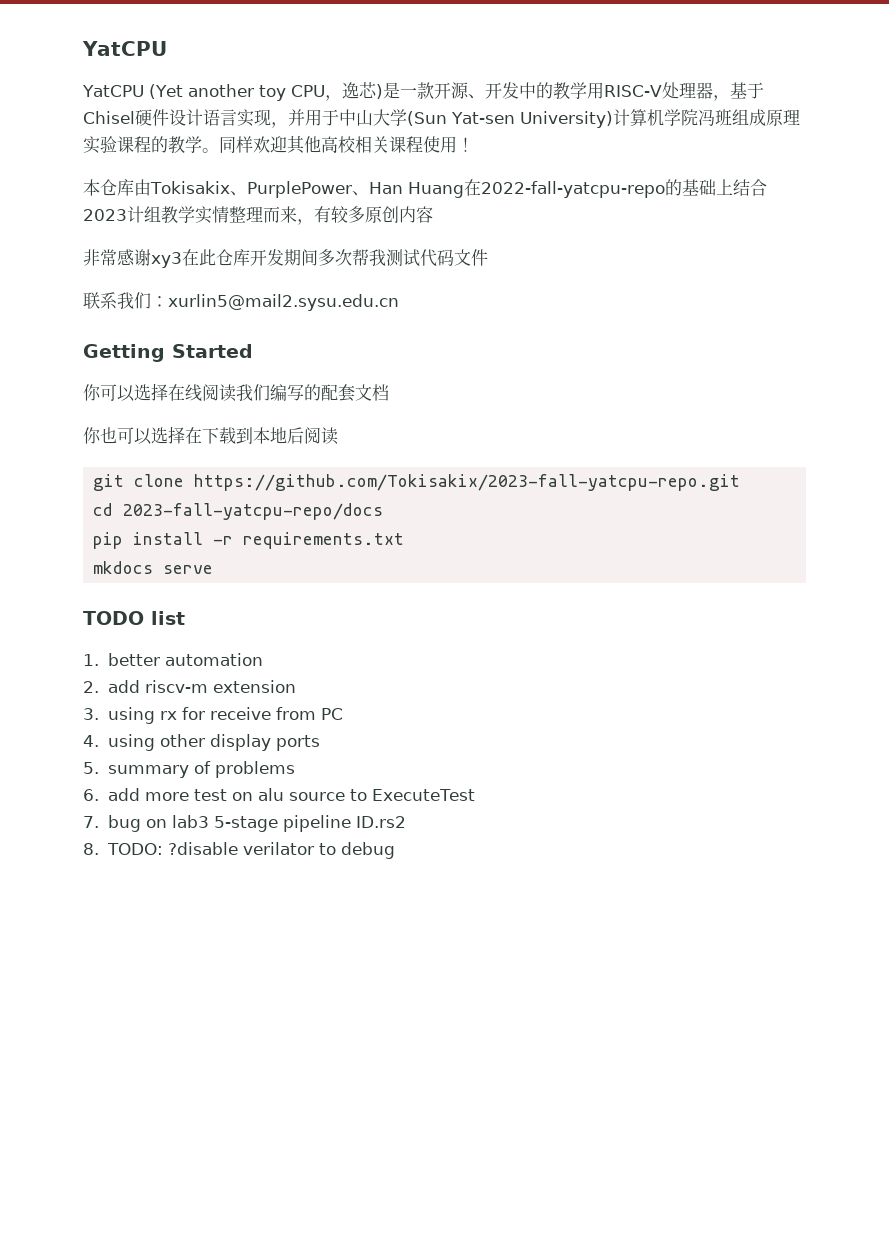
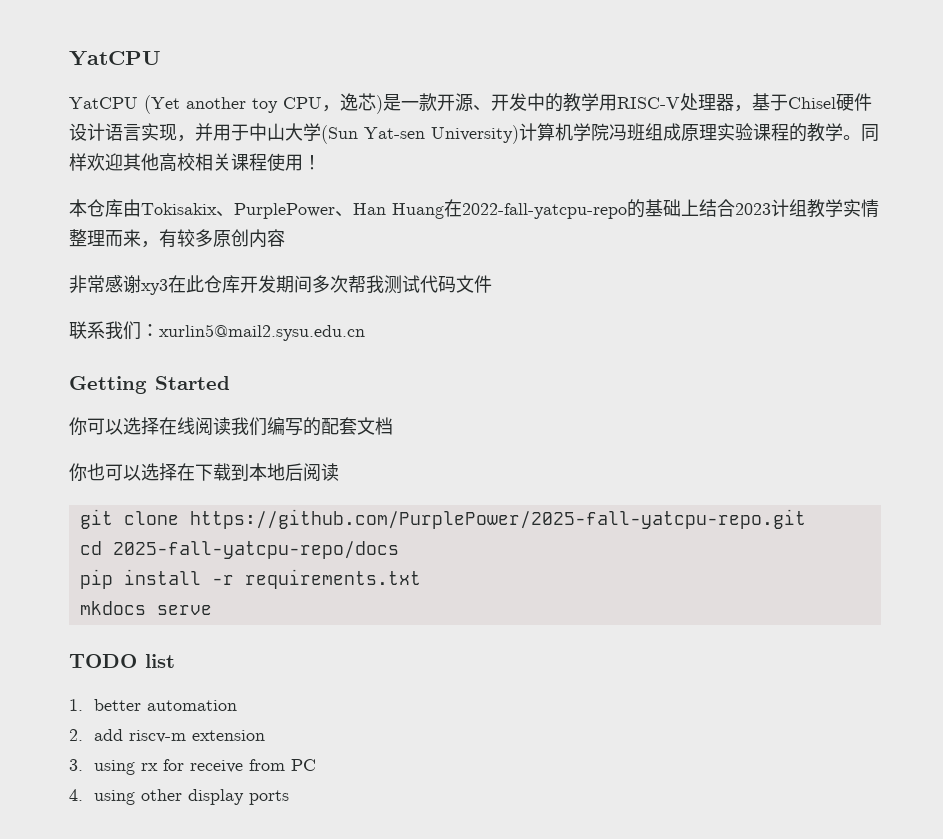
[194,474,741,491] https://github.com/Tokisakix/2023-fall-yatcpu-repo.git -> [189,509,806,529] https://github.com/PurplePower/2025-fall-yatcpu-repo.git
[123,503,384,520] 2023-fall-yatcpu-repo/docs -> [112,541,399,559] 2025-fall-yatcpu-repo/docs
[83,761,295,778] [83,788,476,801] [83,815,406,832] [83,842,395,859] // 5. summary of problems // 6. add more test on alu source to ExecuteTest // 7. bug on lab3 5-stage pipeline ID.rs2 // 8. TODO: ?disable verilator to debug -> (290, 797) none

